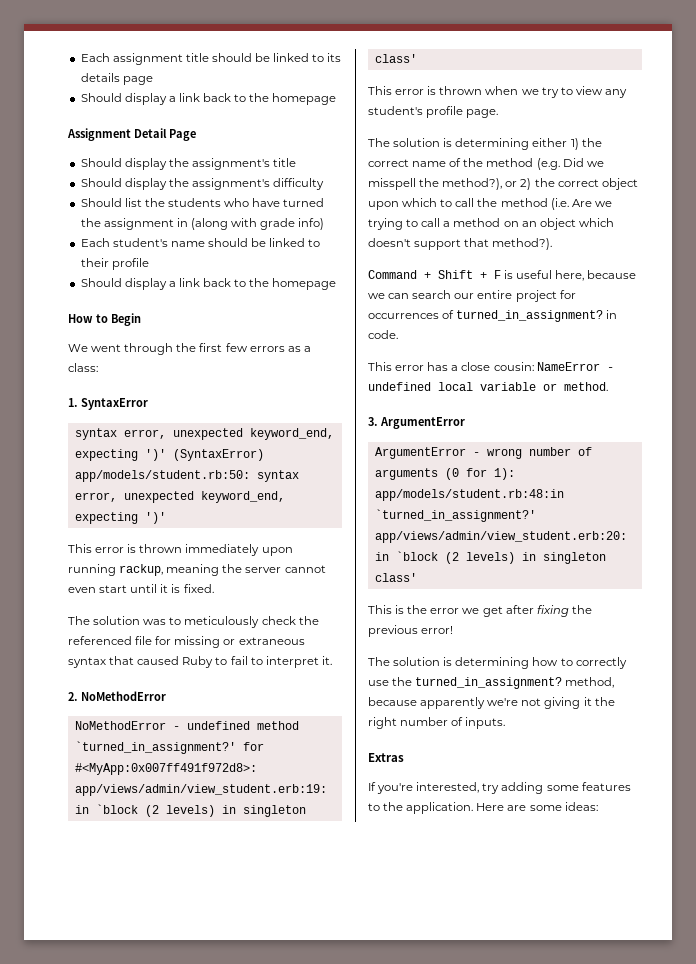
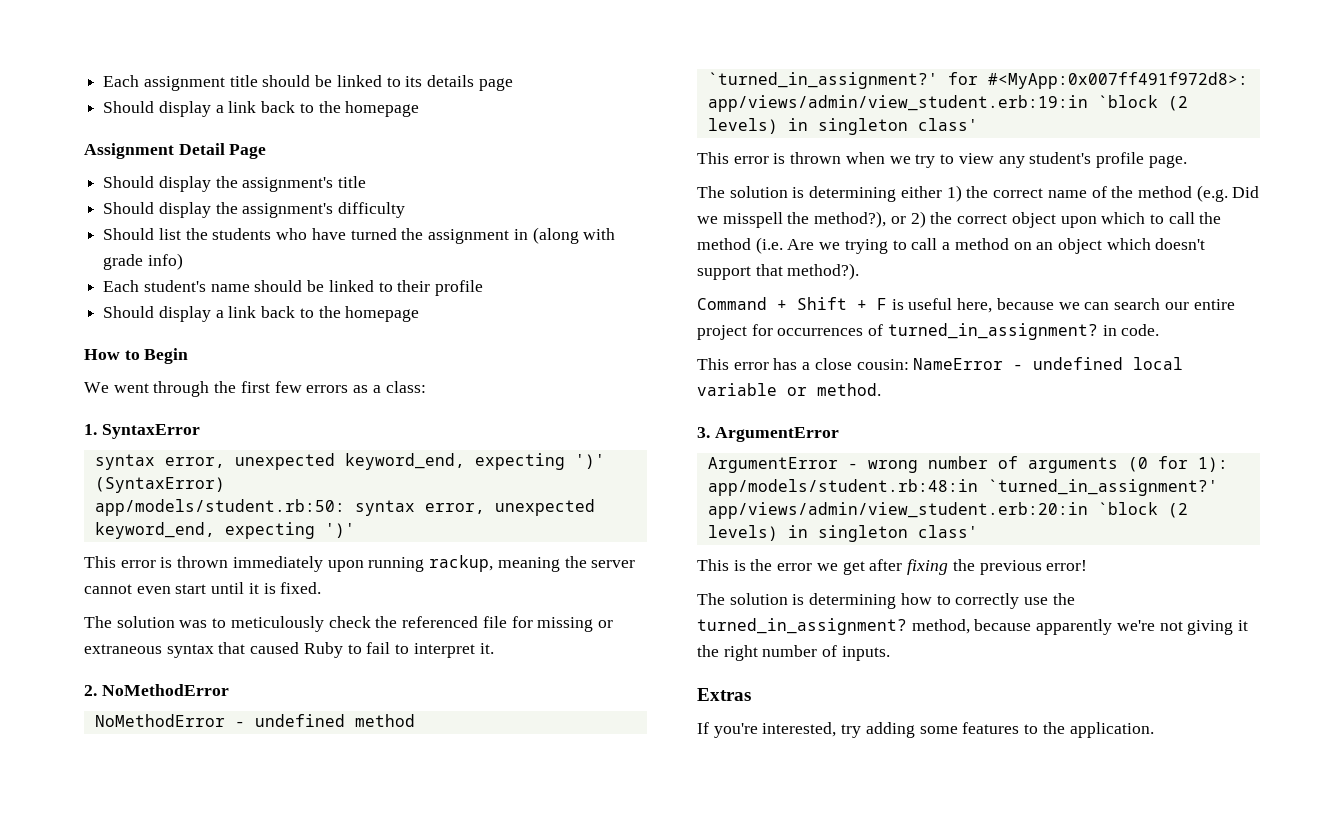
[476,802,598,811] Here are some ideas: -> (1154, 730) none

